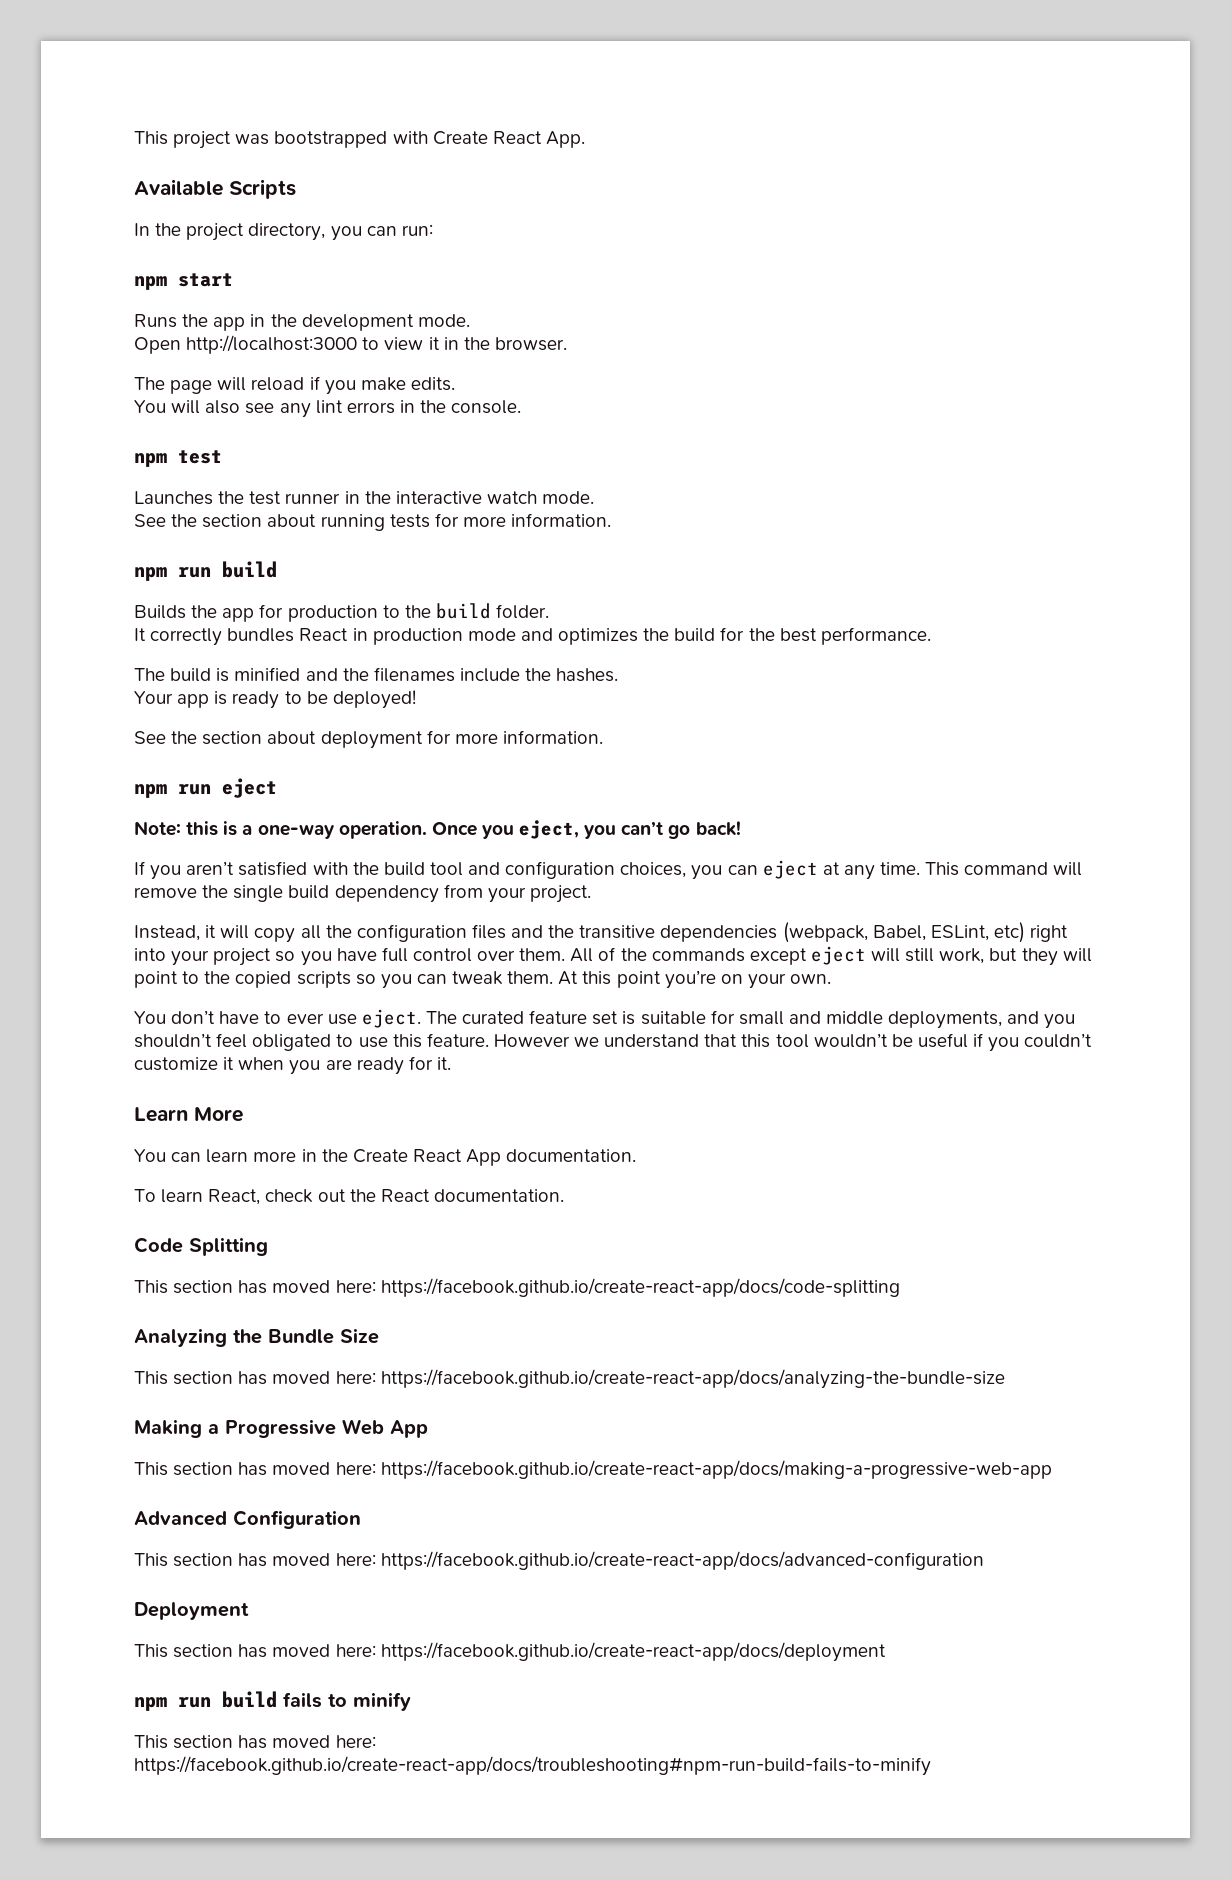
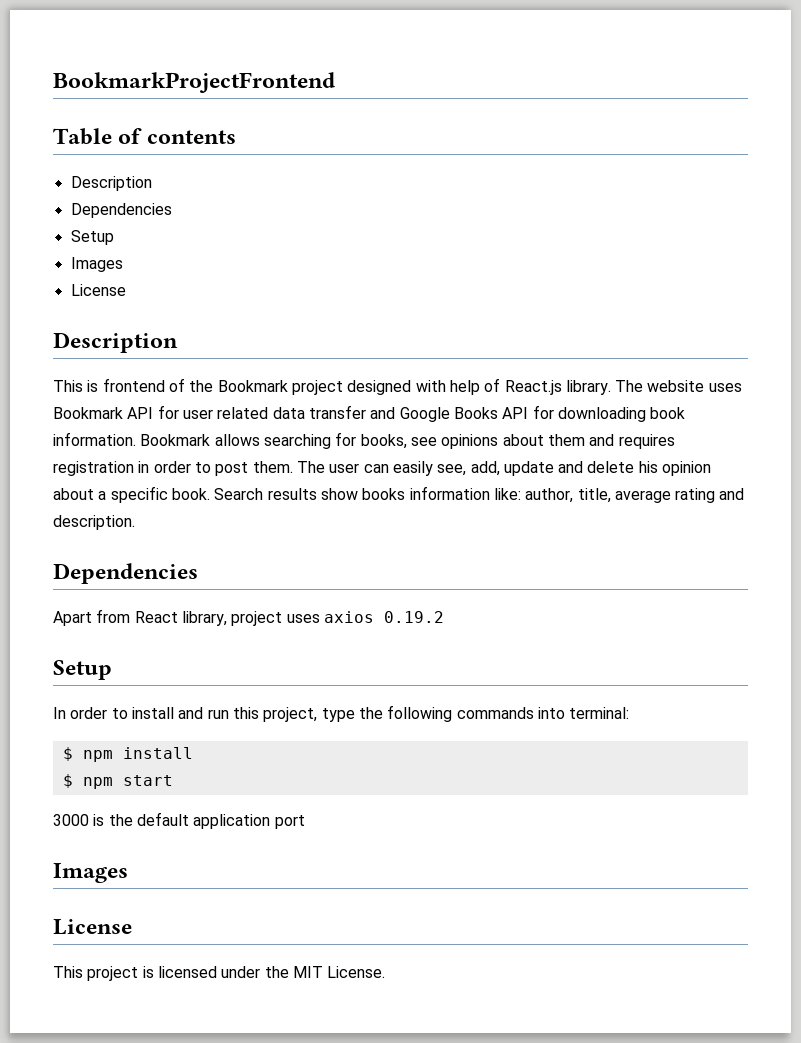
[134,131,585,149] [134,179,296,199] [134,223,433,241] [134,273,233,290] [134,314,470,331] [134,335,567,354] [134,376,455,395] [134,400,522,418] [134,450,222,467] [134,491,595,505] [134,513,612,531] [134,561,277,581] [134,603,550,622] [134,627,931,646] [134,667,619,682] [134,690,416,709] [134,730,603,749] [134,778,277,798] [134,820,741,839] [134,860,1083,880] [134,884,591,903] [134,922,1069,943] [134,946,1092,966] [134,970,832,989] [134,1009,1076,1029] [134,1033,1093,1052] [134,1056,451,1075] [134,1107,243,1122] [134,1149,637,1166] [134,1189,564,1205] [134,1237,268,1256] [134,1278,900,1297] [134,1328,379,1347] [134,1369,1005,1389] [134,1419,428,1438] [134,1460,1052,1479] [134,1510,361,1529] [134,1551,984,1570] [134,1602,249,1620] [134,1642,886,1662] [134,1691,411,1711] [134,1735,376,1749] [134,1756,931,1776] This project was bootstrapped with Create React App. // Available Scripts // In the project directory, you can run: // npm start // Runs the app in the development mode. // Open http://localhost:3000 to view it in the browser. // The page will reload if you make edits. // You will also see any lint errors in the console. // npm test // Launches the test runner in the interactive watch mode. // See the section about running tests for more information. // npm run build // Builds the app for production to the build folder. // It correctly bundles React in production mode and optimizes the build for the best performance. // The build is minified and the filenames include the hashes. // Your app is ready to be deployed! // See the section about deployment for more information. // npm run eject // Note: this is a one-way operation. Once you eject, you can’t go back! // If you aren’t satisfied with the build tool and configuration choices, you can eject at any time. This command will remove the single build dependency from your project. // Instead, it will copy all the configuration files and the transitive dependencies (webpack, Babel, ESLint, etc) right into your project so you have full control over them. All of the commands except eject will still work, but they will point to the copied scripts so you can tweak them. At this point you’re on your own. // You don’t have to ever use eject. The curated feature set is suitable for small and middle deployments, and you shouldn’t feel obligated to use this feature. However we understand that this tool wouldn’t be useful if you couldn’t customize it when you are ready for it. // Learn More // You can learn more in the Create React App documentation. // To learn React, check out the React documentation. // Code Splitting // This section has moved here: https://facebook.github.io/create-react-app/docs/code-splitting // Analyzing the Bundle Size // This section has moved here: https://facebook.github.io/create-react-app/docs/analyzing-the-bundle-size // Making a Progressive Web App // This section has moved here: https://facebook.github.io/create-react-app/docs/making-a-progressive-web-app // Advanced Configuration // This section has moved here: https://facebook.github.io/create-react-app/docs/advanced-configuration // Deployment // This section has moved here: https://facebook.github.io/create-react-app/docs/deployment // npm run build fails to minify // This section has moved here: https://facebook.github.io/create-react-app/docs/troubleshooting#npm-run-build-fails-to-minify -> [53,72,335,93] [53,128,236,145] [70,176,152,191] [70,203,172,218] [70,230,114,245] [70,257,123,272] [70,284,126,296] [53,332,178,353] [53,378,742,395] [53,405,686,422] [53,432,675,449] [53,461,712,476] [53,486,745,503] [53,515,135,530] [53,563,198,584] [53,609,444,626] [53,660,112,680] [53,705,630,722] [62,747,193,762] [62,774,173,789] [53,812,305,829] [53,863,128,883] [53,919,132,935] [53,966,386,981] BookmarkProjectFrontend // Table of contents // Description // Dependencies // Setup // Images // License // Description // This is frontend of the Bookmark project designed with help of React.js library. The website uses Bookmark API for user related data transfer and Google Books API for downloading book information. Bookmark allows searching for books, see opinions about them and requires registration in order to post them. The user can easily see, add, update and delete his opinion about a specific book. Search results show books information like: author, title, average rating and description. // Dependencies // Apart from React library, project uses axios 0.19.2 // Setup // In order to install and run this project, type the following commands into terminal: // $ npm install // $ npm start // 3000 is the default application port // Images // License // This project is licensed under the MIT License.

